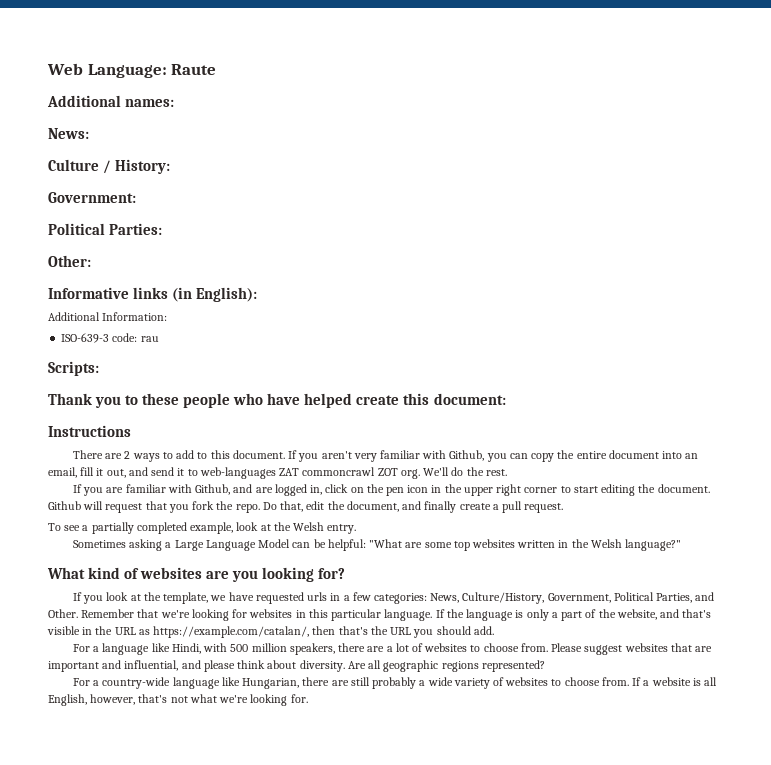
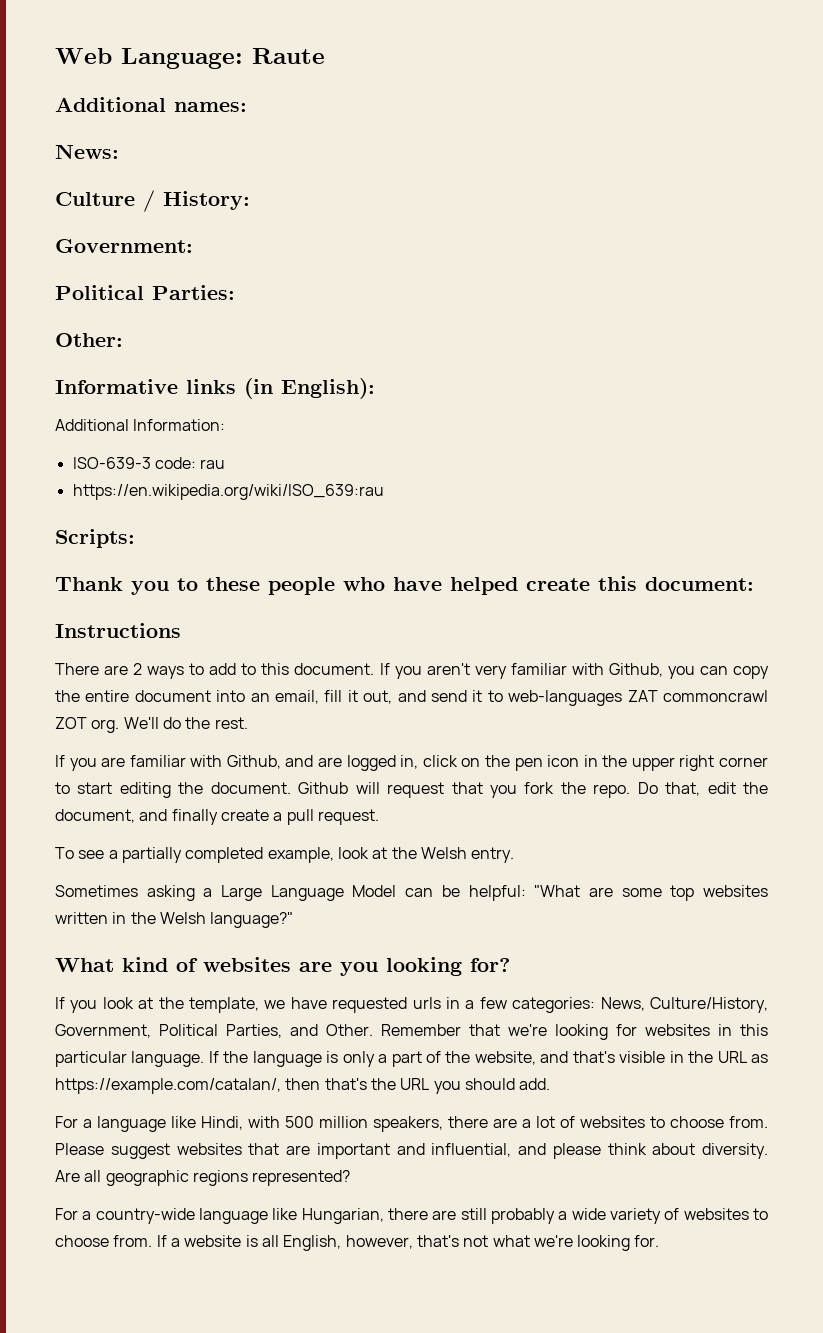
(159, 339) none -> [72,484,384,500] // https://en.wikipedia.org/wiki/ISO_639:rau

